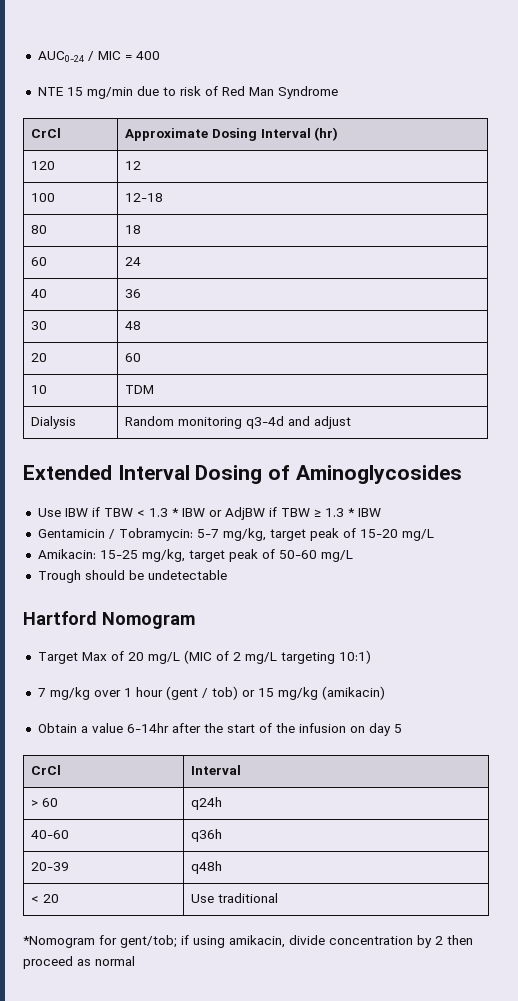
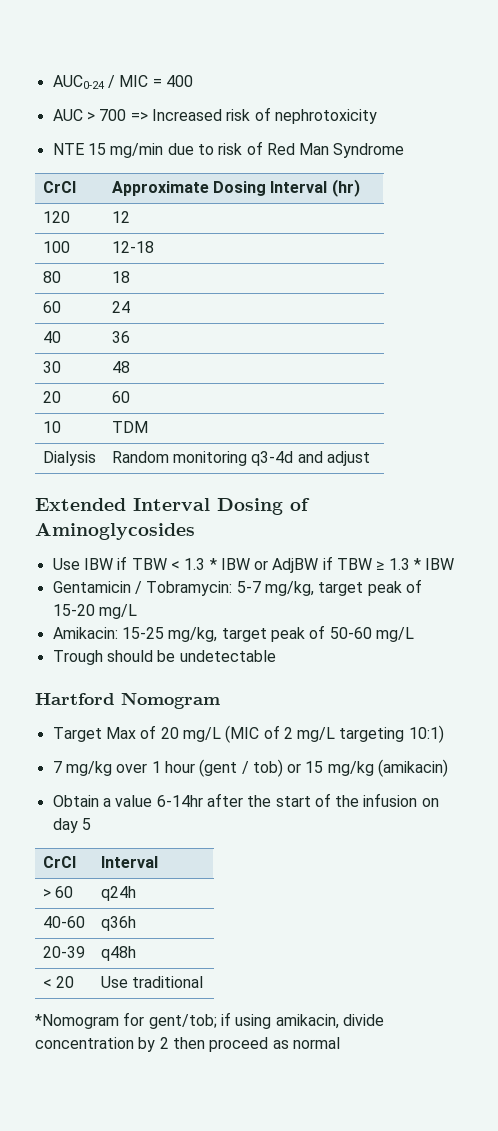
(160, 55) none -> [52,107,377,124] // AUC > 700 => Increased risk of nephrotoxicity

